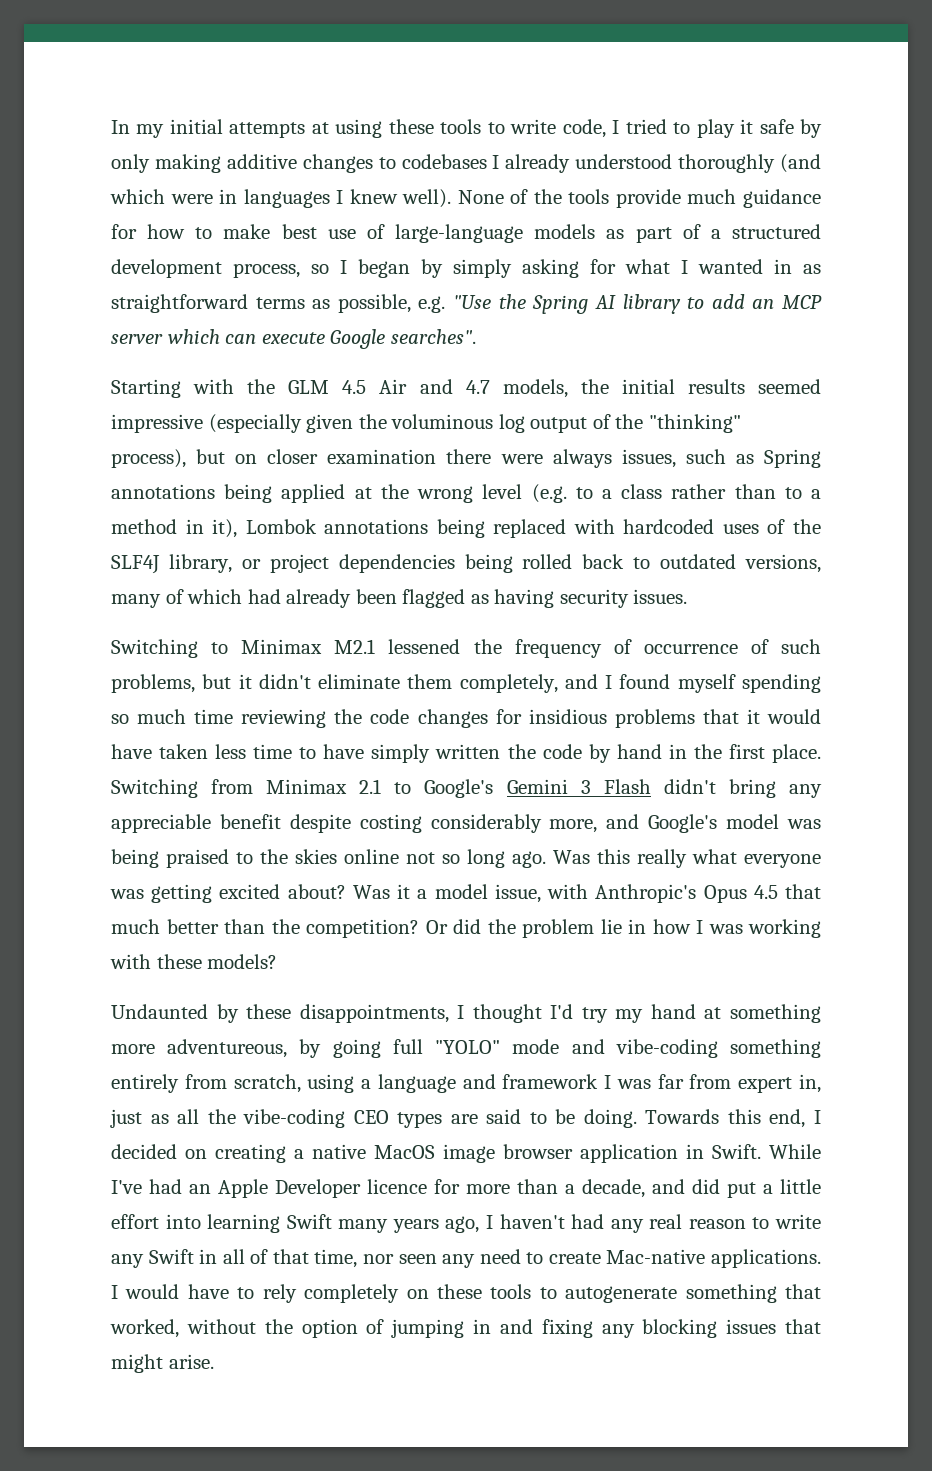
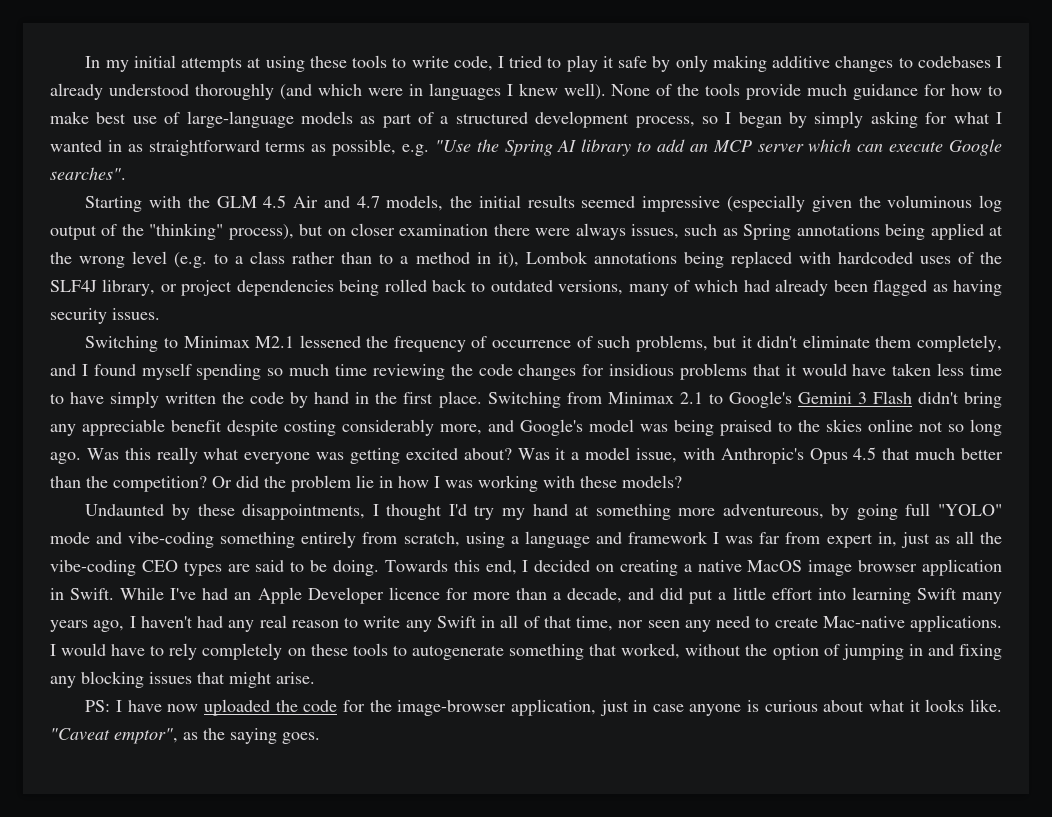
(214, 1361) none -> [85,699,1002,716] [50,728,320,744] // PS: I have now uploaded the code for the image-browser application, just in case anyone is curious about what it looks like. "Caveat emptor", as the saying goes.

